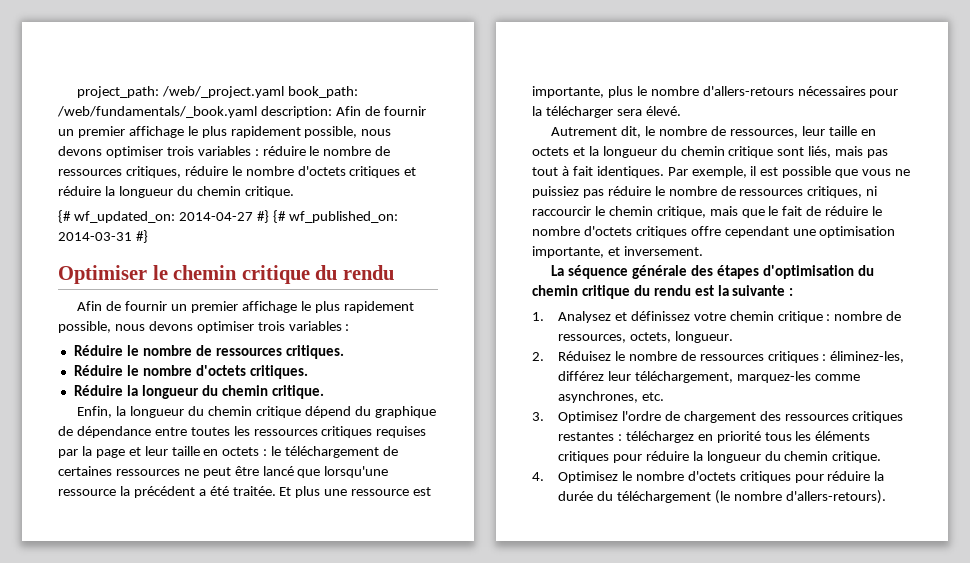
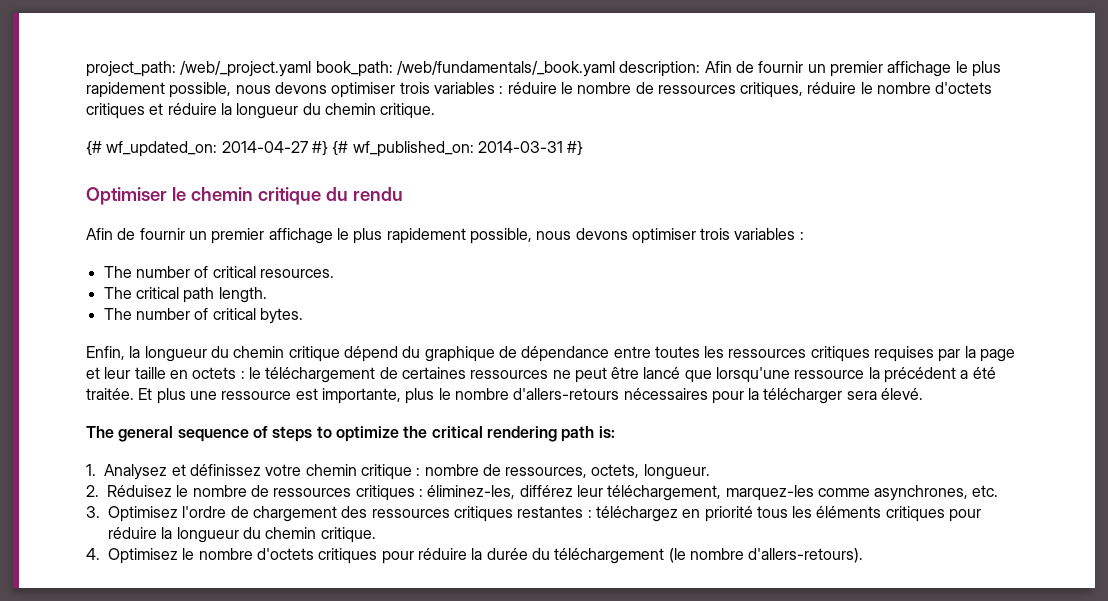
[73,345,344,359] [73,365,308,379] [73,385,324,399] Réduire le nombre de ressources critiques. // Réduire le nombre d'octets critiques. // Réduire la longueur du chemin critique. -> [103,266,334,278] [103,287,267,303] [103,308,303,324] The number of critical resources. // The critical path length. // The number of critical bytes.
[551,126,876,138] [532,146,889,158] [532,166,911,178] [532,186,878,198] [532,206,883,218] [532,226,896,238] [532,246,703,258] [551,265,874,279] [532,285,794,299] Autrement dit, le nombre de ressources, leur taille en octets et la longueur du chemin critique sont liés, mais pas tout à fait identiques. Par exemple, il est possible que vous ne puissiez pas réduire le nombre de ressources critiques, ni raccourcir le chemin critique, mais que le fait de réduire le nombre d'octets critiques offre cependant une optimisation importante, et inversement. // La séquence générale des étapes d'optimisation du chemin critique du rendu est la suivante : -> [86,426,615,442] The general sequence of steps to optimize the critical rendering path is:

